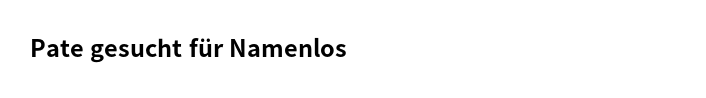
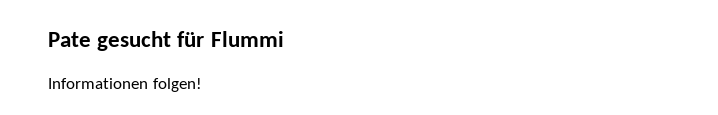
[229,37,348,57] Namenlos -> [210,31,284,47] [48,78,202,92] Flummi // Informationen folgen!

